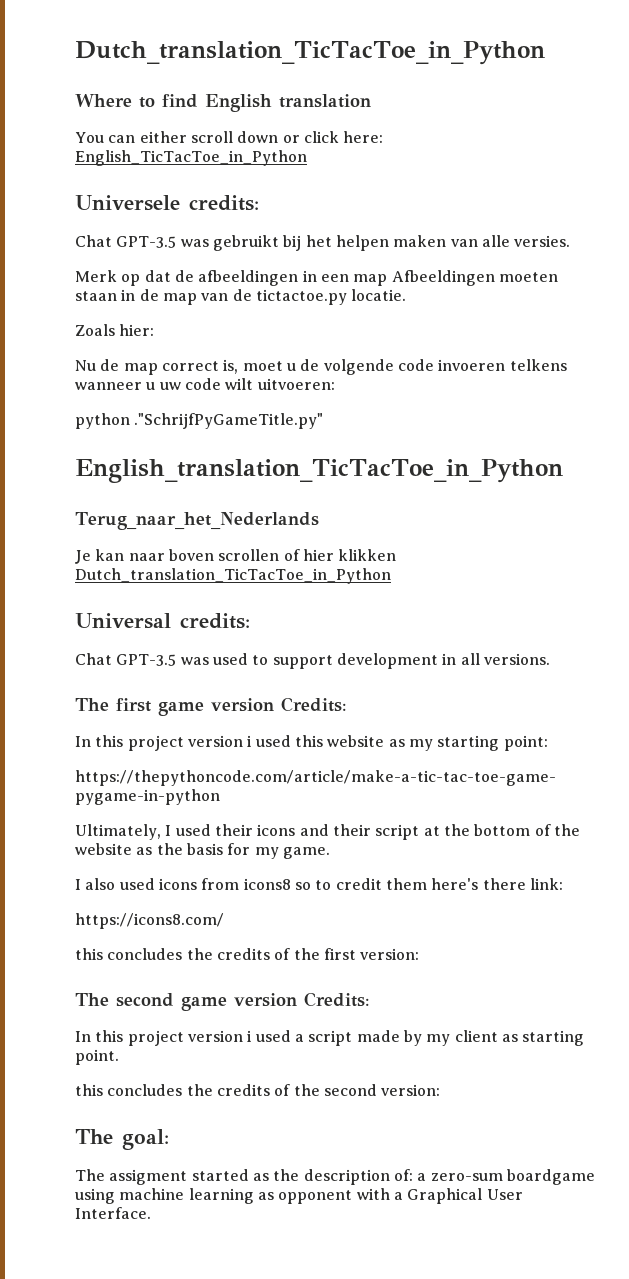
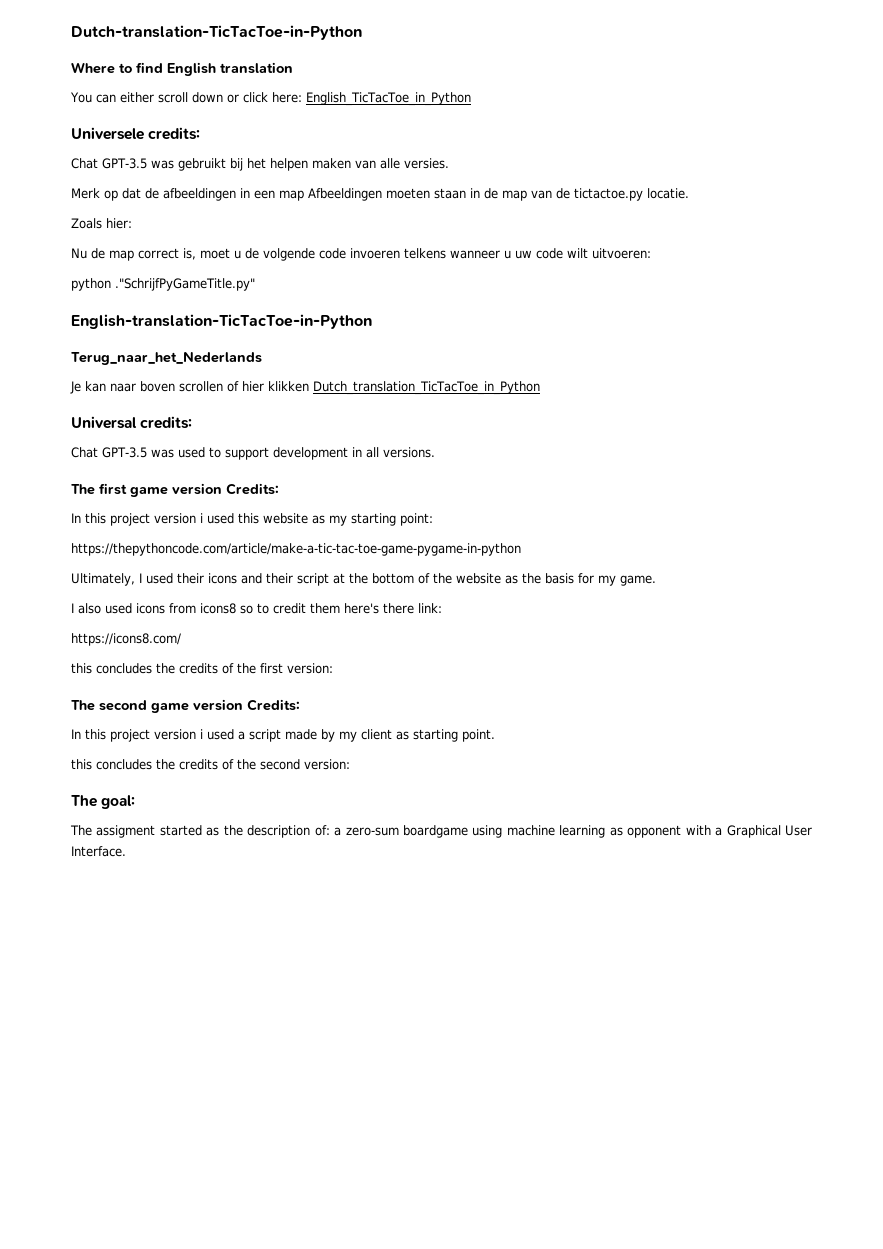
[75,41,545,65] Dutch_translation_TicTacToe_in_Python -> [71,25,362,40] Dutch-translation-TicTacToe-in-Python
[75,459,563,483] English_translation_TicTacToe_in_Python -> [71,314,372,329] English-translation-TicTacToe-in-Python

